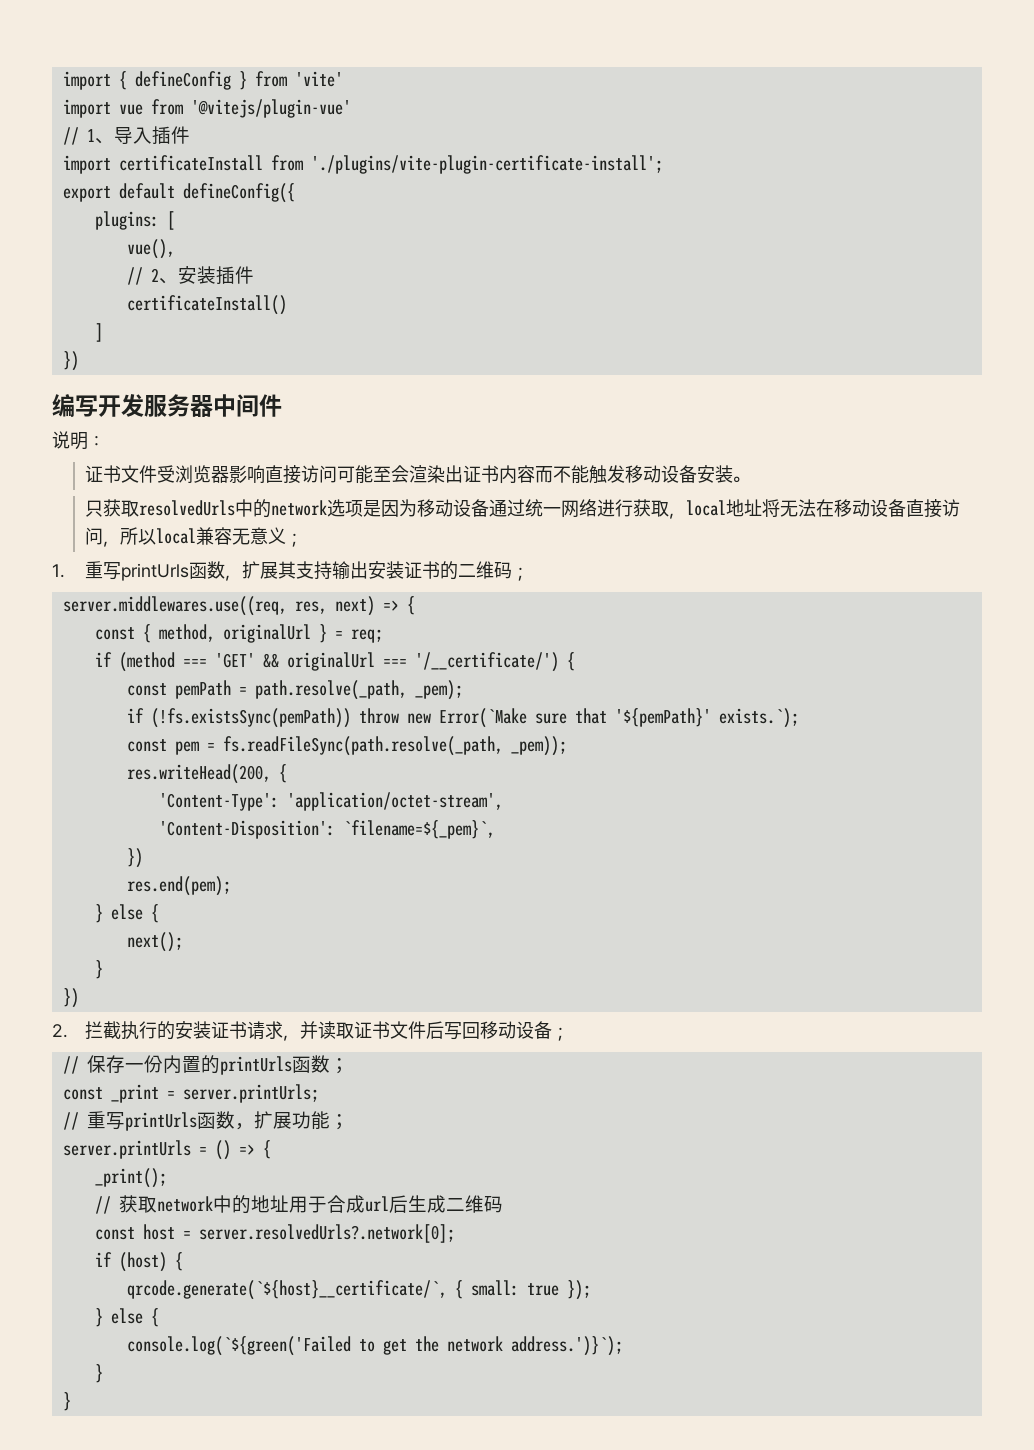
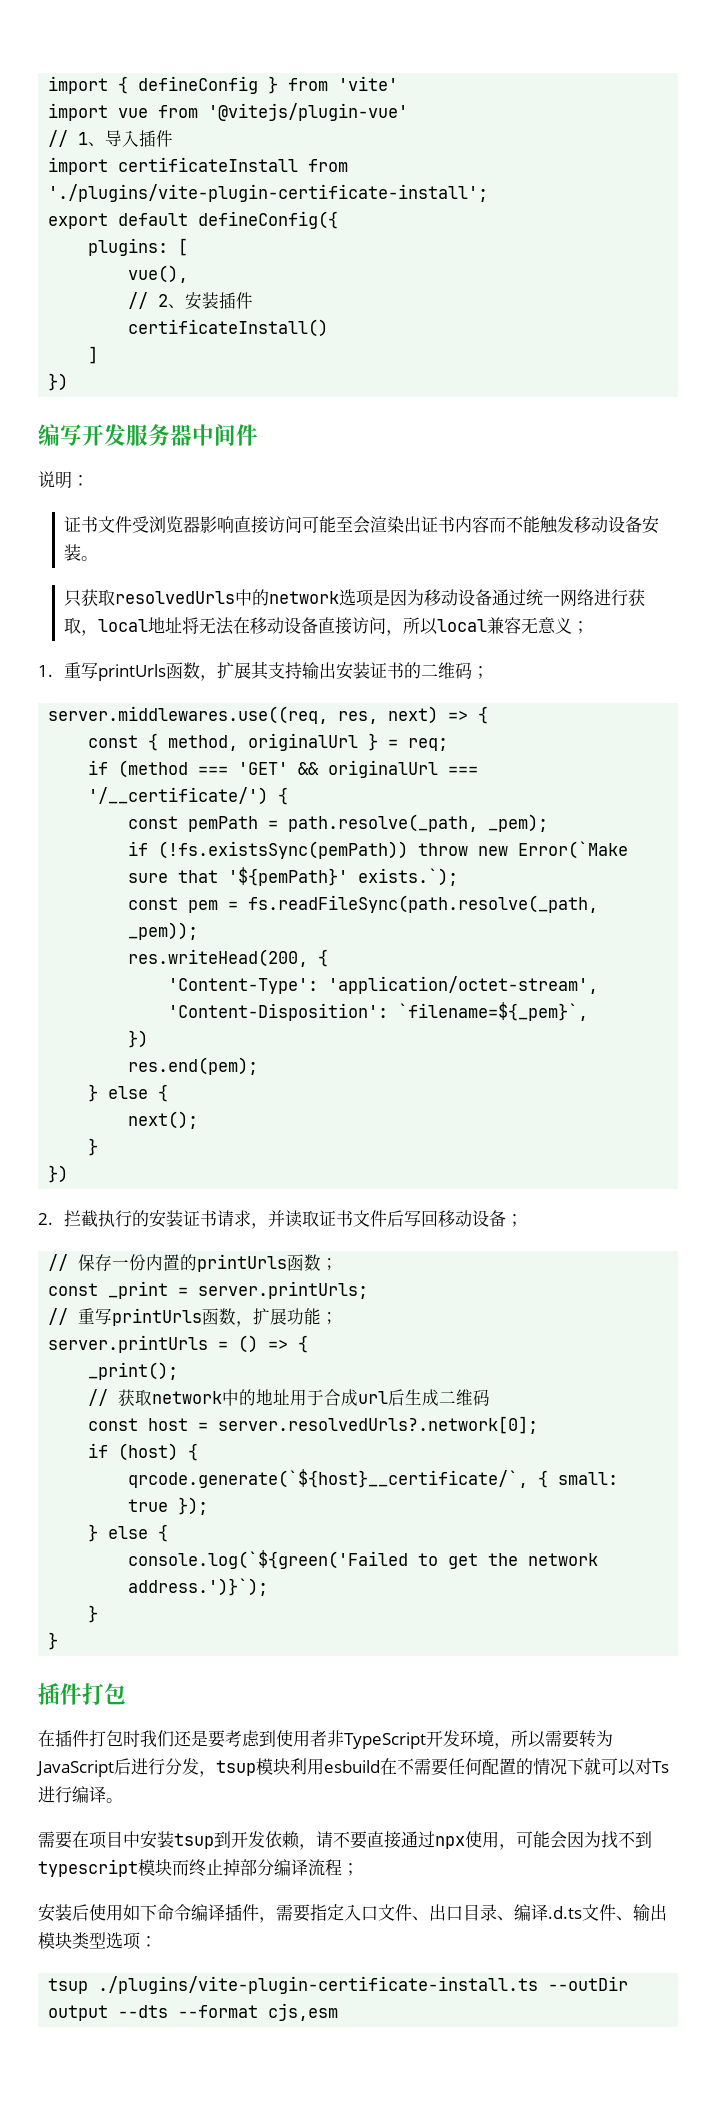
(71, 1401) none -> [38,1683,126,1705] [38,1730,613,1749] [36,1757,669,1777] [38,1786,123,1803] [38,1831,652,1850] [38,1859,359,1877] [38,1904,667,1923] [38,1932,157,1950] [48,1976,629,1994] [48,2003,339,2021] // 插件打包 // 在插件打包时我们还是要考虑到使用者非TypeScript开发环境，所以需要转为JavaScript后进行分发，tsup模块利用esbuild在不需要任何配置的情况下就可以对Ts进行编译。 // 需要在项目中安装tsup到开发依赖，请不要直接通过npx使用，可能会因为找不到typescript模块而终止掉部分编译流程； // 安装后使用如下命令编译插件，需要指定入口文件、出口目录、编译.d.ts文件、输出模块类型选项： // tsup ./plugins/vite-plugin-certificate-install.ts --outDir output --dts --format cjs,esm

